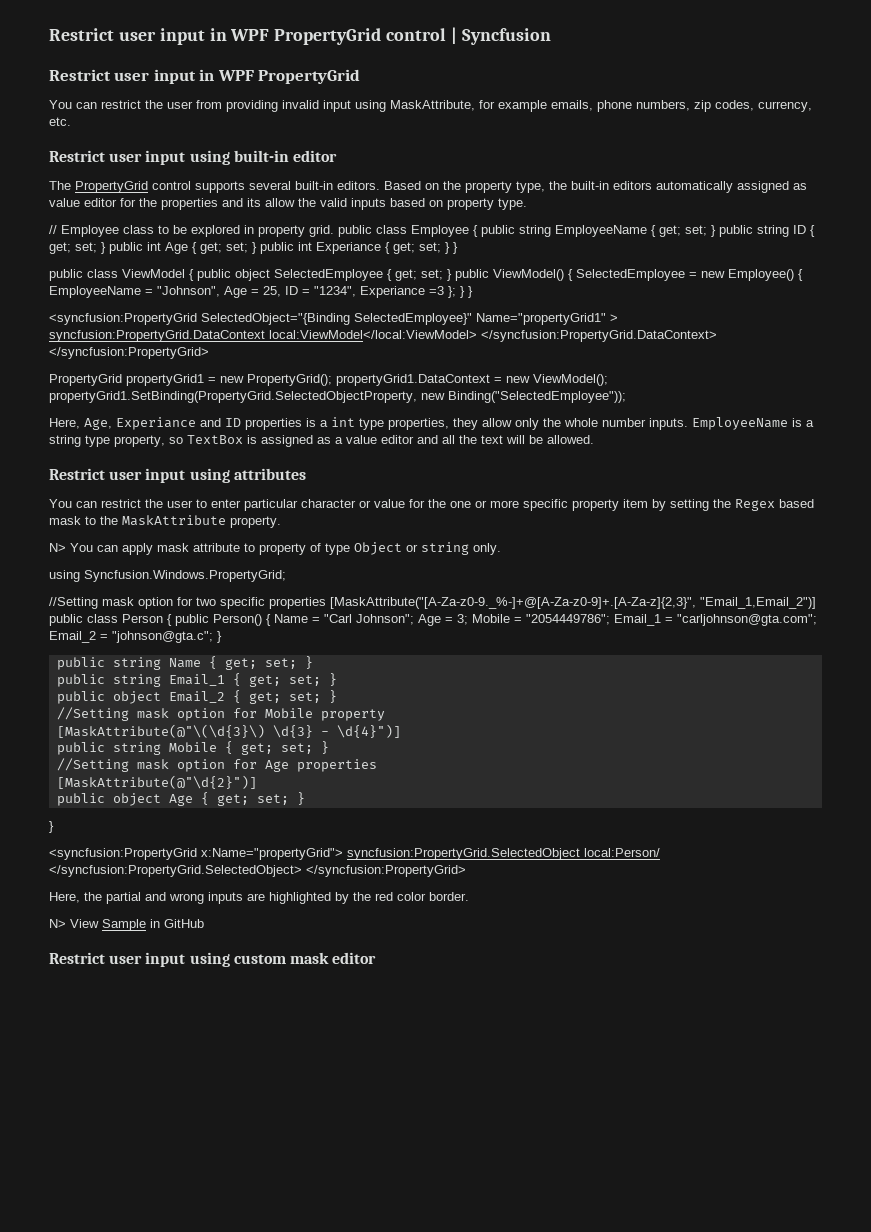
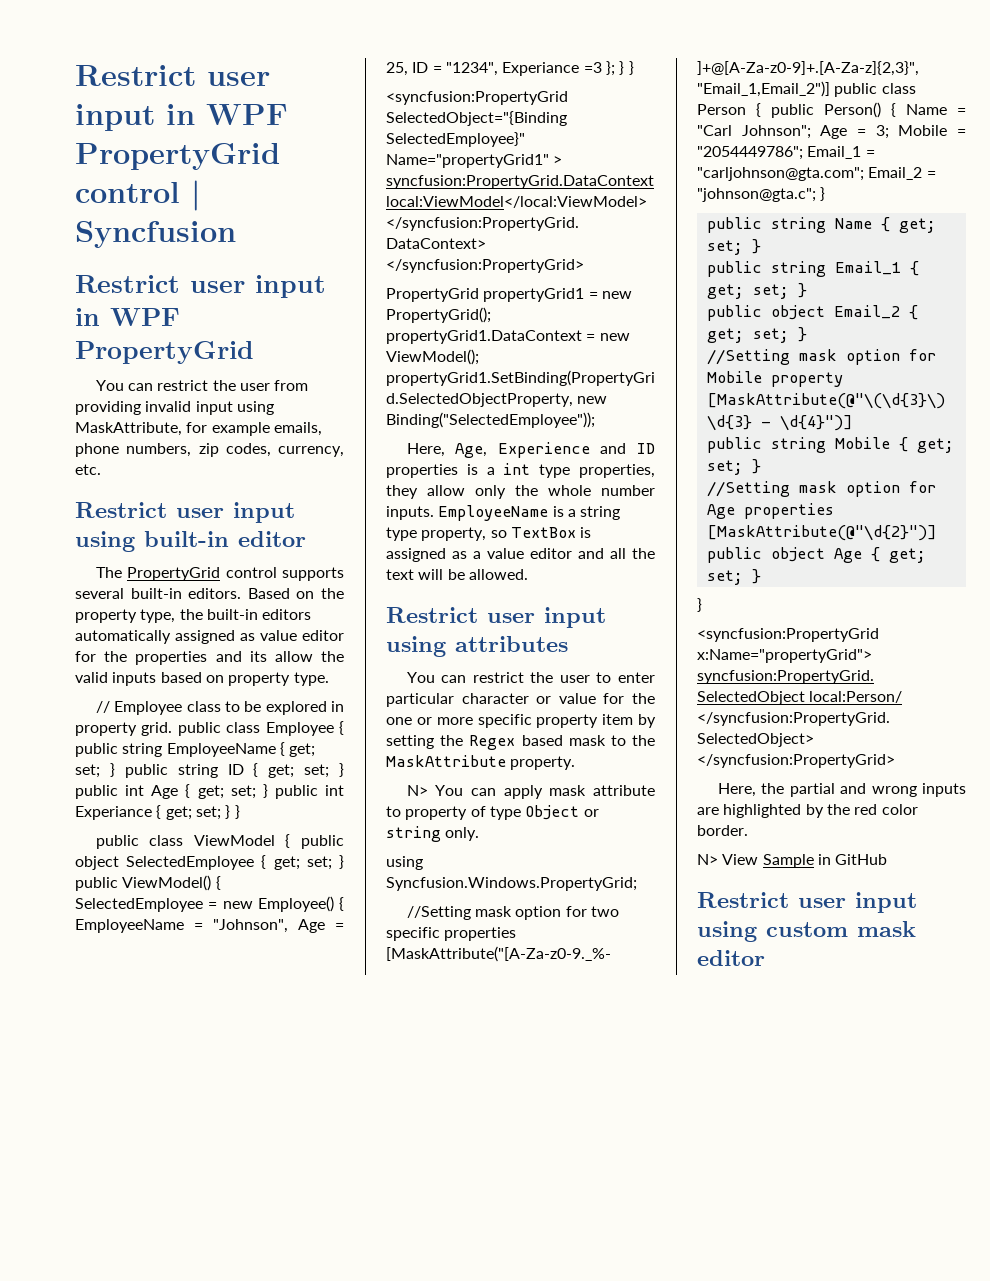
[116,417,196,430] Experiance -> [497,442,590,458] Experience

